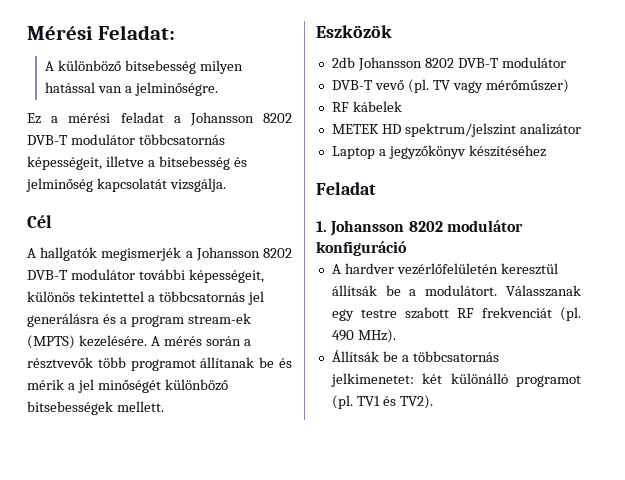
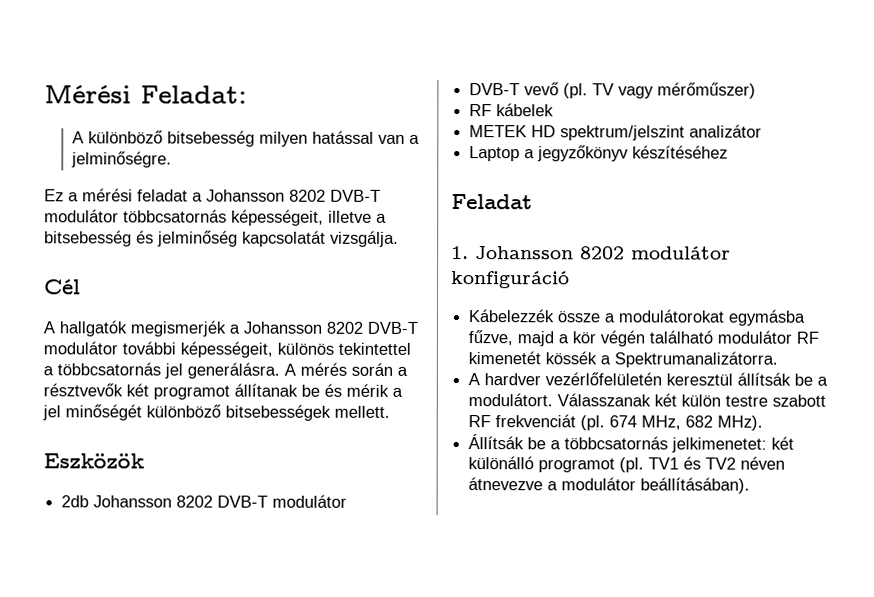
[27,313,251,327] [27,335,147,349] generálásra és a program stream-ek (MPTS) kezelésére. -> [187,362,280,379] generálásra.
[97,357,126,368] több -> [126,383,149,397] két
(407, 248) none -> [468,309,806,326] [468,330,820,347] [468,351,779,368] // Kábelezzék össze a modulátorokat egymásba fűzve, majd a kör végén található modulátor RF kimenetét kössék a Spektrumanalizátorra.
[331,309,354,321] egy -> [654,393,722,407] két külön
[331,330,354,341] 490 -> [609,415,714,430] 674 MHz, 682
[399,395,433,409] TV2). -> [705,456,786,470] [468,477,751,494] TV2 néven átnevezve a modulátor beállításában).

